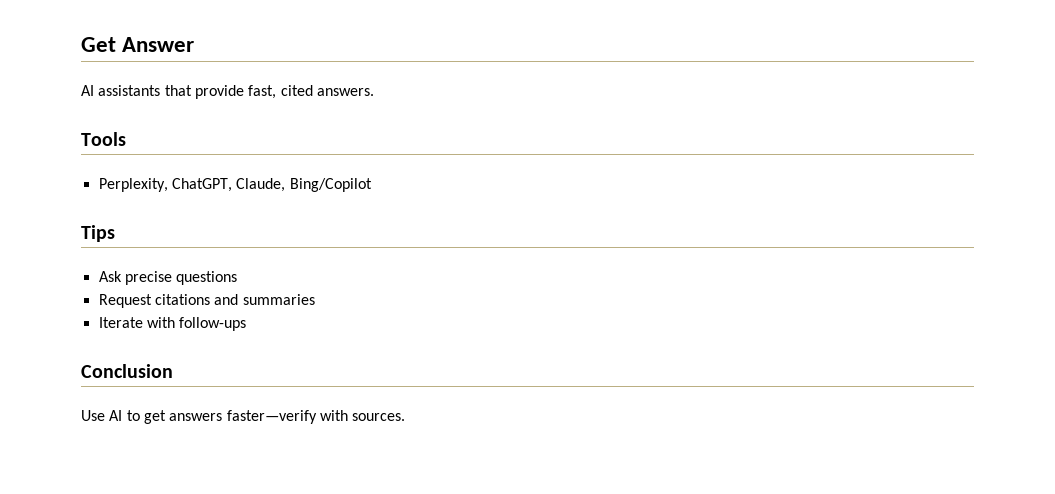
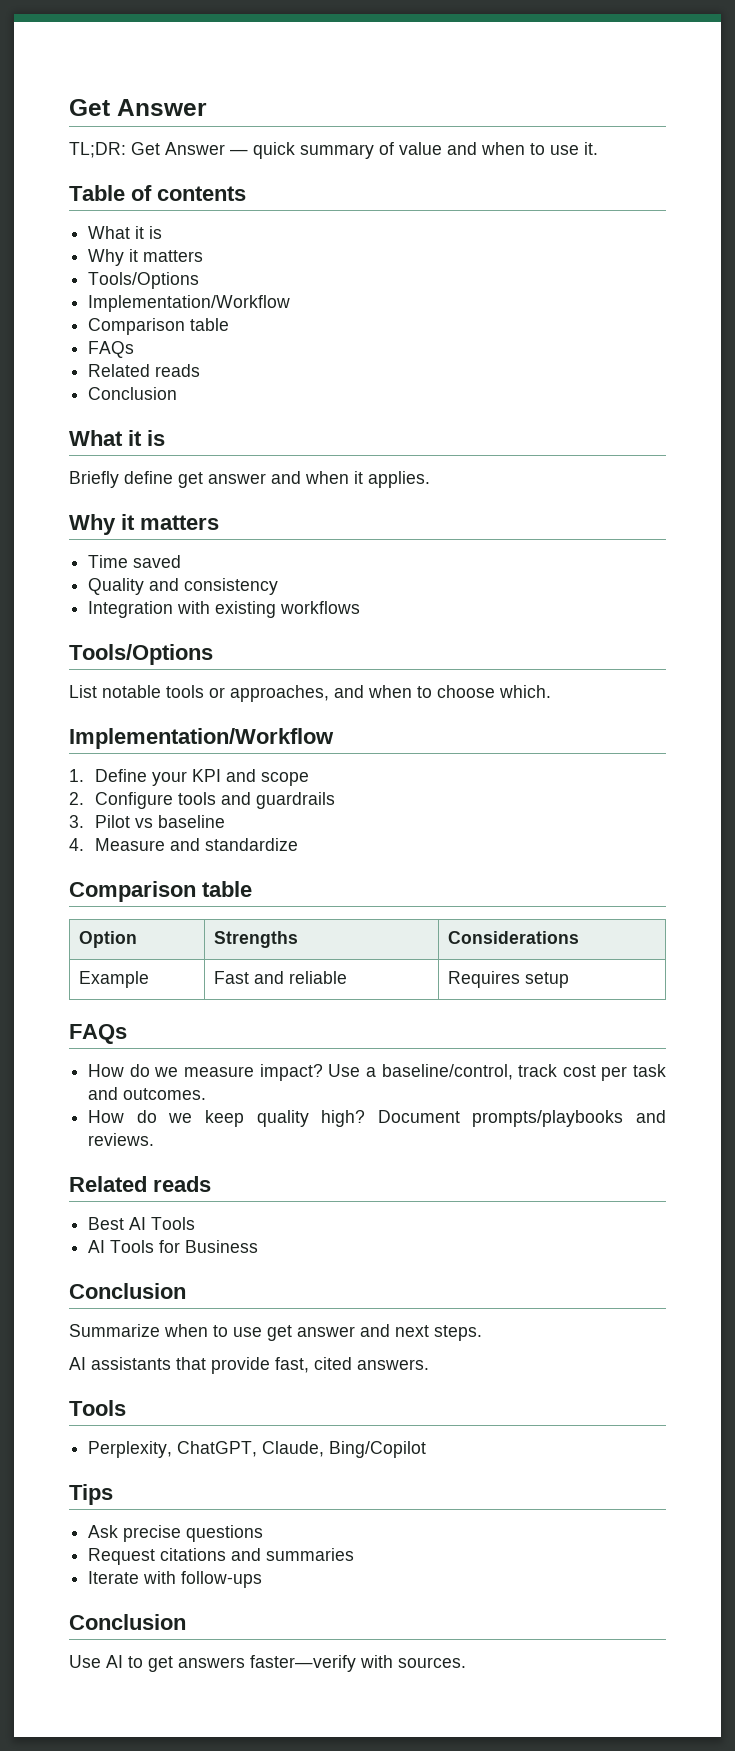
[81,37,195,52] Get Answer -> [69,99,207,116] [69,142,598,159] [69,185,246,201] [88,226,163,239] [88,249,204,266] [88,272,200,289] [88,295,291,312] [88,318,230,335] [88,341,135,358] [88,364,201,377] [88,387,178,400] [69,430,165,446] [69,471,430,488] [69,514,219,535] [88,555,182,568] [88,578,279,595] [88,601,361,618] [69,644,213,665] [69,685,551,702] [69,728,334,749] [69,769,309,786] [69,792,335,809] [69,815,225,828] [69,838,298,851] [69,881,252,902] [79,931,138,948] [214,931,299,948] [448,931,580,944] [79,971,150,988] [214,971,348,984] [448,971,570,988] [69,1024,127,1044] [88,1064,666,1081] [88,1087,207,1100] [88,1110,666,1127] [88,1133,155,1146] [69,1176,211,1192] [88,1217,196,1230] [88,1240,259,1253] [69,1283,186,1299] [69,1324,482,1341] Get Answer // TL;DR: Get Answer — quick summary of value and when to use it. // Table of contents // What it is // Why it matters // Tools/Options // Implementation/Workflow // Comparison table // FAQs // Related reads // Conclusion // What it is // Briefly define get answer and when it applies. // Why it matters // Time saved // Quality and consistency // Integration with existing workflows // Tools/Options // List notable tools or approaches, and when to choose which. // Implementation/Workflow // 1. Define your KPI and scope // 2. Configure tools and guardrails // 3. Pilot vs baseline // 4. Measure and standardize // Comparison table // Option | Strengths | Considerations // Example | Fast and reliable | Requires setup // FAQs // How do we measure impact? Use a baseline/control, track cost per task and outcomes. // How do we keep quality high? Document prompts/playbooks and reviews. // Related reads // Best AI Tools // AI Tools for Business // Conclusion // Summarize when to use get answer and next steps.

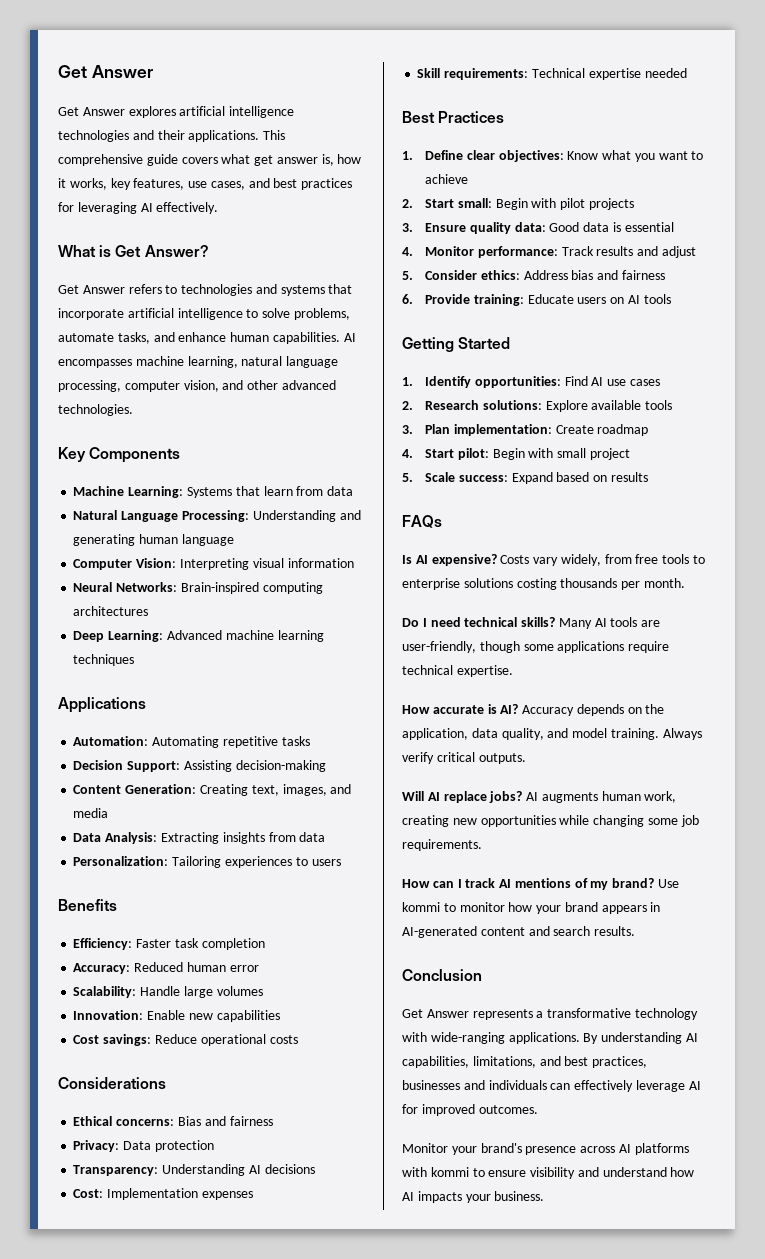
[69,142,598,159] [69,185,246,201] [88,226,163,239] [88,249,204,266] [88,272,200,289] [88,295,291,312] [88,318,230,335] [88,341,135,358] [88,364,201,377] [88,387,178,400] [69,430,165,446] [69,471,430,488] [69,514,219,535] [88,555,182,568] [88,578,279,595] [88,601,361,618] [69,644,213,665] [69,685,551,702] [69,728,334,749] [69,769,309,786] [69,792,335,809] [69,815,225,828] [69,838,298,851] [69,881,252,902] [79,931,138,948] [214,931,299,948] [448,931,580,944] [79,971,150,988] [214,971,348,984] [448,971,570,988] [69,1024,127,1044] [88,1064,666,1081] [88,1087,207,1100] [88,1110,666,1127] [88,1133,155,1146] [69,1176,211,1192] [88,1217,196,1230] [88,1240,259,1253] [69,1283,186,1299] [69,1324,482,1341] [69,1357,429,1374] [69,1400,126,1416] [88,1441,427,1458] [69,1484,113,1505] [88,1525,264,1542] [88,1548,355,1565] [88,1571,263,1588] [69,1614,186,1630] [69,1655,466,1672] TL;DR: Get Answer — quick summary of value and when to use it. // Table of contents // What it is // Why it matters // Tools/Options // Implementation/Workflow // Comparison table // FAQs // Related reads // Conclusion // What it is // Briefly define get answer and when it applies. // Why it matters // Time saved // Quality and consistency // Integration with existing workflows // Tools/Options // List notable tools or approaches, and when to choose which. // Implementation/Workflow // 1. Define your KPI and scope // 2. Configure tools and guardrails // 3. Pilot vs baseline // 4. Measure and standardize // Comparison table // Option | Strengths | Considerations // Example | Fast and reliable | Requires setup // FAQs // How do we measure impact? Use a baseline/control, track cost per task and outcomes. // How do we keep quality high? Document prompts/playbooks and reviews. // Related reads // Best AI Tools // AI Tools for Business // Conclusion // Summarize when to use get answer and next steps. // AI assistants that provide fast, cited answers. // Tools // Perplexity, ChatGPT, Claude, Bing/Copilot // Tips // Ask precise questions // Request citations and summaries // Iterate with follow-ups // Conclusion // Use AI to get answers faster—verify with sources. -> [58,106,295,118] [58,130,286,142] [58,154,362,166] [58,178,353,190] [58,202,219,214] [58,245,209,257] [58,284,353,296] [58,308,350,320] [58,332,356,344] [58,356,339,368] [58,380,336,392] [58,404,133,416] [58,447,181,463] [73,486,354,498] [73,510,361,522] [73,534,234,546] [73,558,354,570] [73,582,323,594] [73,606,149,616] [73,630,324,642] [73,654,135,666] [58,697,146,713] [73,736,310,748] [73,760,326,772] [73,784,352,796] [73,808,109,818] [73,832,326,844] [73,856,341,868] [58,899,117,911] [73,938,265,950] [73,962,259,974] [73,986,263,998] [73,1010,280,1022] [73,1034,298,1046] [58,1077,166,1089] [73,1116,273,1126] [73,1140,214,1152] [73,1164,315,1176] [73,1188,253,1200] [417,68,687,80] [402,111,505,123] [402,150,704,162] [424,174,468,184] [402,198,634,210] [402,222,674,234] [402,246,696,258] [402,270,665,280] [402,294,671,306] [402,337,511,352] [402,376,660,388] [402,400,673,412] [402,424,649,436] [402,448,630,460] [402,472,648,484] [402,515,442,528] [402,554,706,566] [402,578,685,590] [402,617,661,629] [402,641,670,653] [402,665,513,677] [402,704,665,716] [402,728,702,740] [402,752,526,764] [402,791,677,803] [402,815,699,827] [402,839,482,851] [402,878,680,890] [402,902,661,914] [402,926,636,938] [402,969,482,981] [402,1008,698,1020] [402,1032,698,1044] [402,1056,648,1068] [402,1080,701,1092] [402,1104,538,1116] [402,1143,689,1155] [402,1167,695,1179] [402,1191,545,1203] Get Answer explores artificial intelligence technologies and their applications. This comprehensive guide covers what get answer is, how it works, key features, use cases, and best practices for leveraging AI effectively. // What is Get Answer? // Get Answer refers to technologies and systems that incorporate artificial intelligence to solve problems, automate tasks, and enhance human capabilities. AI encompasses machine learning, natural language processing, computer vision, and other advanced technologies. // Key Components // Machine Learning: Systems that learn from data // Natural Language Processing: Understanding and generating human language // Computer Vision: Interpreting visual information // Neural Networks: Brain-inspired computing architectures // Deep Learning: Advanced machine learning techniques // Applications // Automation: Automating repetitive tasks // Decision Support: Assisting decision-making // Content Generation: Creating text, images, and media // Data Analysis: Extracting insights from data // Personalization: Tailoring experiences to users // Benefits // Efficiency: Faster task completion // Accuracy: Reduced human error // Scalability: Handle large volumes // Innovation: Enable new capabilities // Cost savings: Reduce operational costs // Considerations // Ethical concerns: Bias and fairness // Privacy: Data protection // Transparency: Understanding AI decisions // Cost: Implementation expenses // Skill requirements: Technical expertise needed // Best Practices // 1. Define clear objectives: Know what you want to achieve // 2. Start small: Begin with pilot projects // 3. Ensure quality data: Good data is essential // 4. Monitor performance: Track results and adjust // 5. Consider ethics: Address bias and fairness // 6. Provide training: Educate users on AI tools // Getting Started // 1. Identify opportunities: Find AI use cases // 2. Research solutions: Explore available tools // 3. Plan implementation: Create roadmap // 4. Start pilot: Begin with small project // 5. Scale success: Expand based on results // FAQs // Is AI expensive? Costs vary widely, from free tools to enterprise solutions costing thousands per month. // Do I need technical skills? Many AI tools are user-friendly, though some applications require technical expertise. // How accurate is AI? Accuracy depends on the application, data quality, and model training. Always verify critical outputs. // Will AI replace jobs? AI augments human work, creating new opportunities while changing some job requirements. // How can I track AI mentions of my brand? Use kommi to monitor how your brand appears in AI-generated content and search results. // Conclusion // Get Answer represents a transformative technology with wide-ranging applications. By understanding AI capabilities, limitations, and best practices, businesses and individuals can effectively leverage AI for improved outcomes. // Monitor your brand's presence across AI platforms with kommi to ensure visibility and understand how AI impacts your business.

